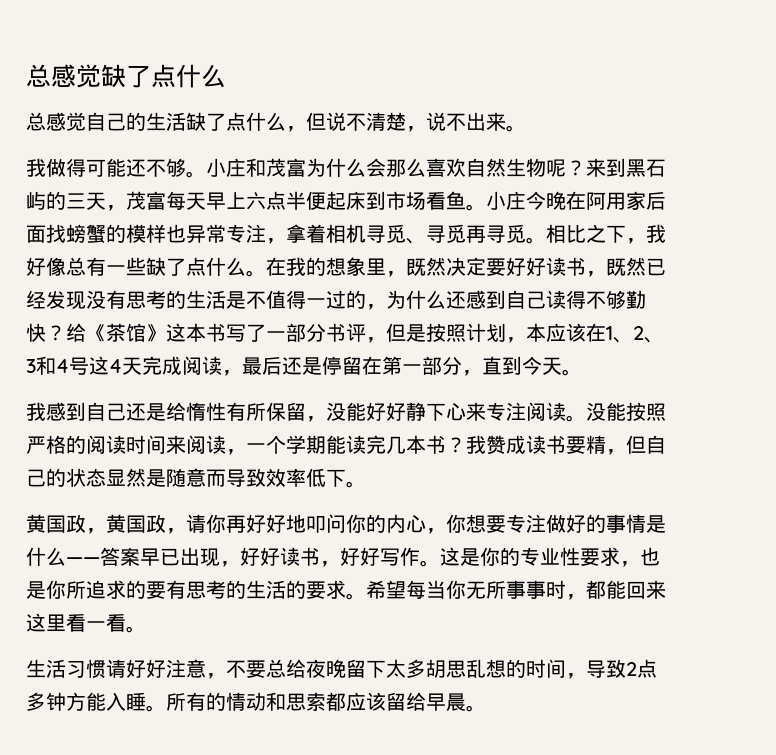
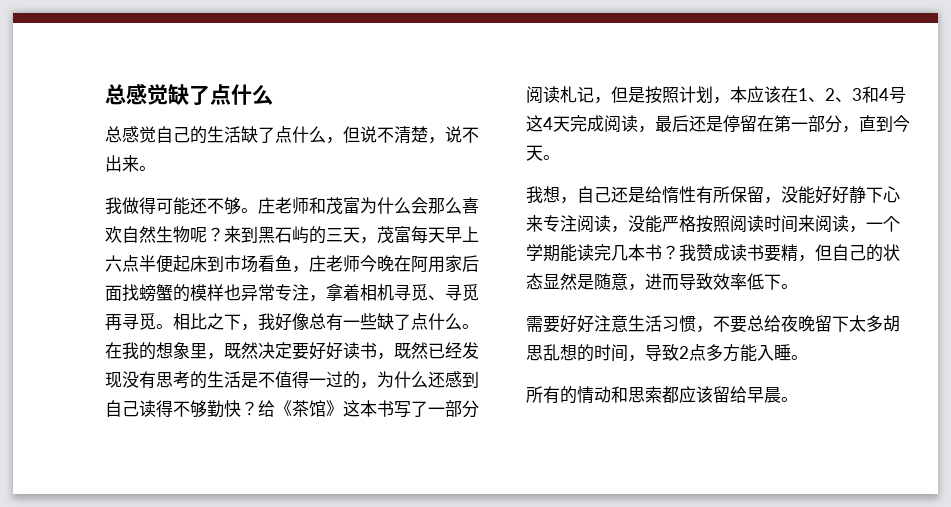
[206,158,246,177] 小庄 -> [258,197,309,214] 庄老师
[466,191,526,211] 。小庄 -> [292,255,360,273] ，庄老师
[326,323,366,342] 书评 -> [526,86,594,103] 阅读札记
[46,402,86,421] 感到 -> [543,186,577,204] 想，
[566,402,666,422] [26,435,86,454] 。没能按照严格的 -> [611,215,730,233] ，没能严格按照
(206, 477) none -> [628,273,662,291] ，进
[26,514,666,534] [26,547,660,567] [26,580,666,600] [26,613,146,633] [26,659,206,678] 黄国政，黄国政，请你再好好地叩问你的内心，你想要专注做好的事情是什么——答案早已出现，好好读书，好好写作。这是你的专业性要求，也是你所追求的要有思考的生活的要求。希望每当你无所事事时，都能回来这里看一看。 // 生活习惯请好好注意 -> [526,315,696,333] 需要好好注意生活习惯
[46,692,66,711] 钟 -> (723, 352) none
(166, 708) none -> (808, 357) //

